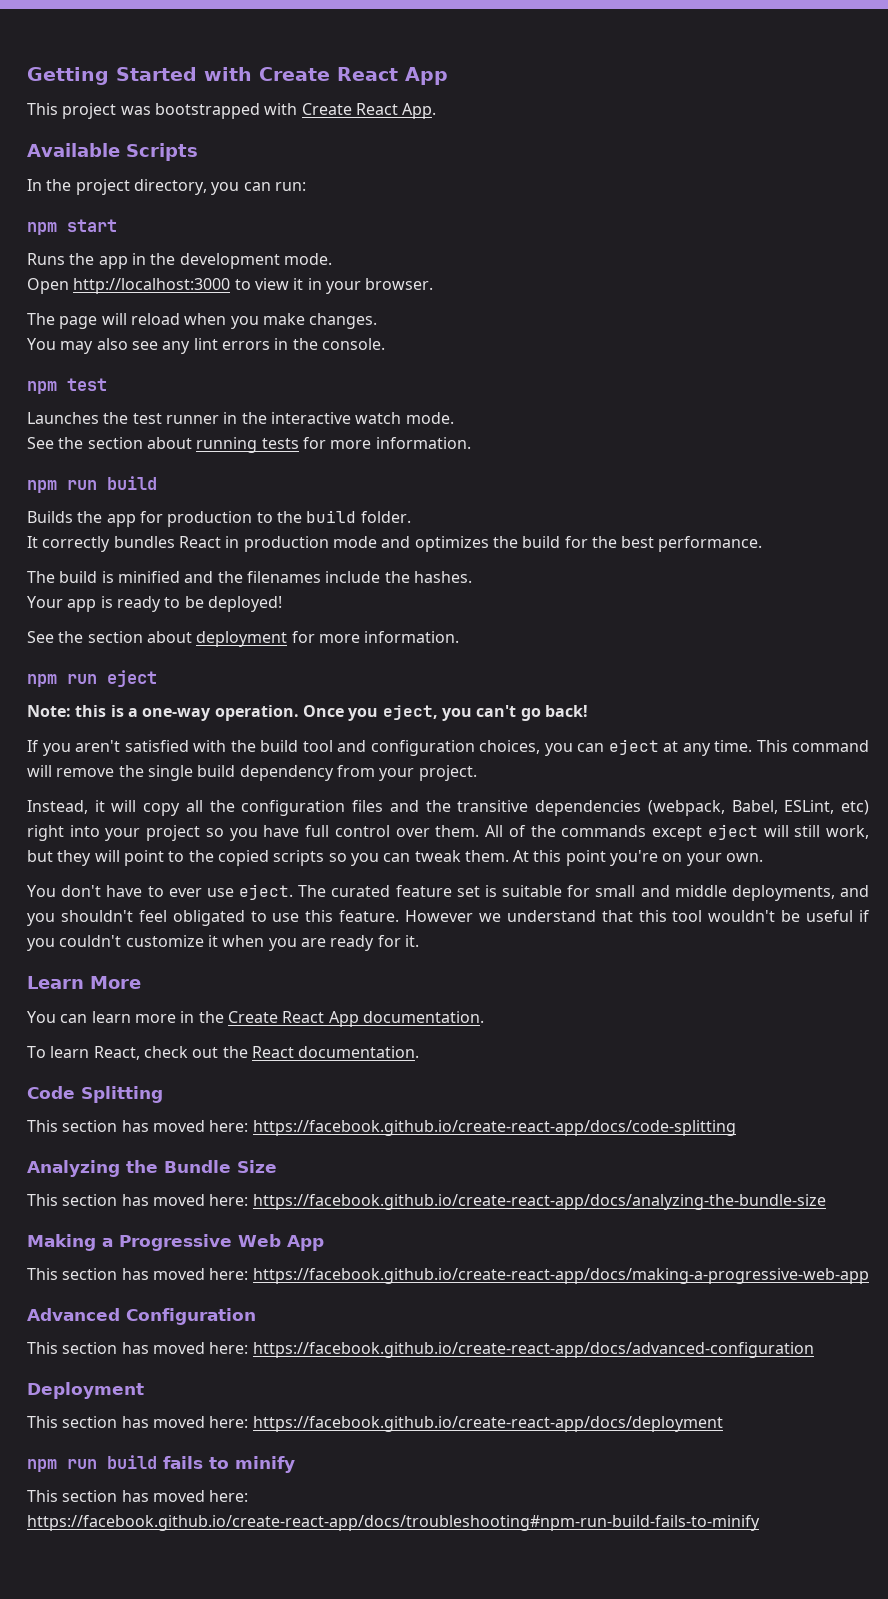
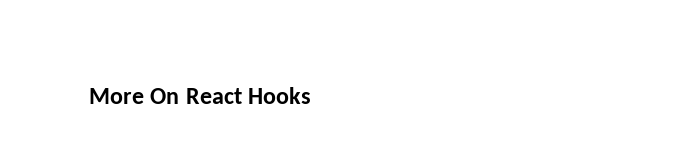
[27,67,448,85] [27,103,437,119] [27,143,198,161] [27,179,306,195] [27,219,117,235] [27,253,332,269] [27,278,434,294] [27,313,378,329] [27,338,385,354] [27,378,107,394] [27,412,454,424] [27,437,471,453] [27,476,157,493] [27,510,411,527] [27,536,763,552] [27,571,472,583] [27,596,282,612] [27,631,460,647] [27,670,157,687] [27,705,588,721] [27,739,869,756] [27,765,477,781] [27,800,870,816] [27,824,869,841] [27,850,764,866] [27,884,869,901] [27,910,870,926] [27,935,419,951] [27,976,141,989] [27,1011,484,1027] [27,1046,420,1060] [27,1086,163,1103] [27,1120,736,1136] [27,1160,277,1177] [27,1194,826,1210] [27,1234,324,1251] [27,1268,869,1284] [27,1308,256,1325] [27,1342,814,1358] [27,1382,144,1399] [27,1416,723,1432] [27,1455,295,1473] [27,1490,249,1502] [27,1515,760,1531] Getting Started with Create React App // This project was bootstrapped with Create React App. // Available Scripts // In the project directory, you can run: // npm start // Runs the app in the development mode. // Open http://localhost:3000 to view it in your browser. // The page will reload when you make changes. // You may also see any lint errors in the console. // npm test // Launches the test runner in the interactive watch mode. // See the section about running tests for more information. // npm run build // Builds the app for production to the build folder. // It correctly bundles React in production mode and optimizes the build for the best performance. // The build is minified and the filenames include the hashes. // Your app is ready to be deployed! // See the section about deployment for more information. // npm run eject // Note: this is a one-way operation. Once you eject, you can't go back! // If you aren't satisfied with the build tool and configuration choices, you can eject at any time. This command will remove the single build dependency from your project. // Instead, it will copy all the configuration files and the transitive dependencies (webpack, Babel, ESLint, etc) right into your project so you have full control over them. All of the commands except eject will still work, but they will point to the copied scripts so you can tweak them. At this point you're on your own. // You don't have to ever use eject. The curated feature set is suitable for small and middle deployments, and you shouldn't feel obligated to use this feature. However we understand that this tool wouldn't be useful if you couldn't customize it when you are ready for it. // Learn More // You can learn more in the Create React App documentation. // To learn React, check out the React documentation. // Code Splitting // This section has moved here: https://facebook.github.io/create-react-app/docs/code-splitting // Analyzing the Bundle Size // This section has moved here: https://facebook.github.io/create-react-app/docs/analyzing-the-bundle-size // Making a Progressive Web App // This section has moved here: https://facebook.github.io/create-react-app/docs/making-a-progressive-web-app // Advanced Configuration // This section has moved here: https://facebook.github.io/create-react-app/docs/advanced-configuration // Deployment // This section has moved here: https://facebook.github.io/create-react-app/docs/deployment // npm run build fails to minify // This section has moved here: https://facebook.github.io/create-react-app/docs/troubleshooting#npm-run-build-fails-to-minify -> [89,87,312,104] More On React Hooks

